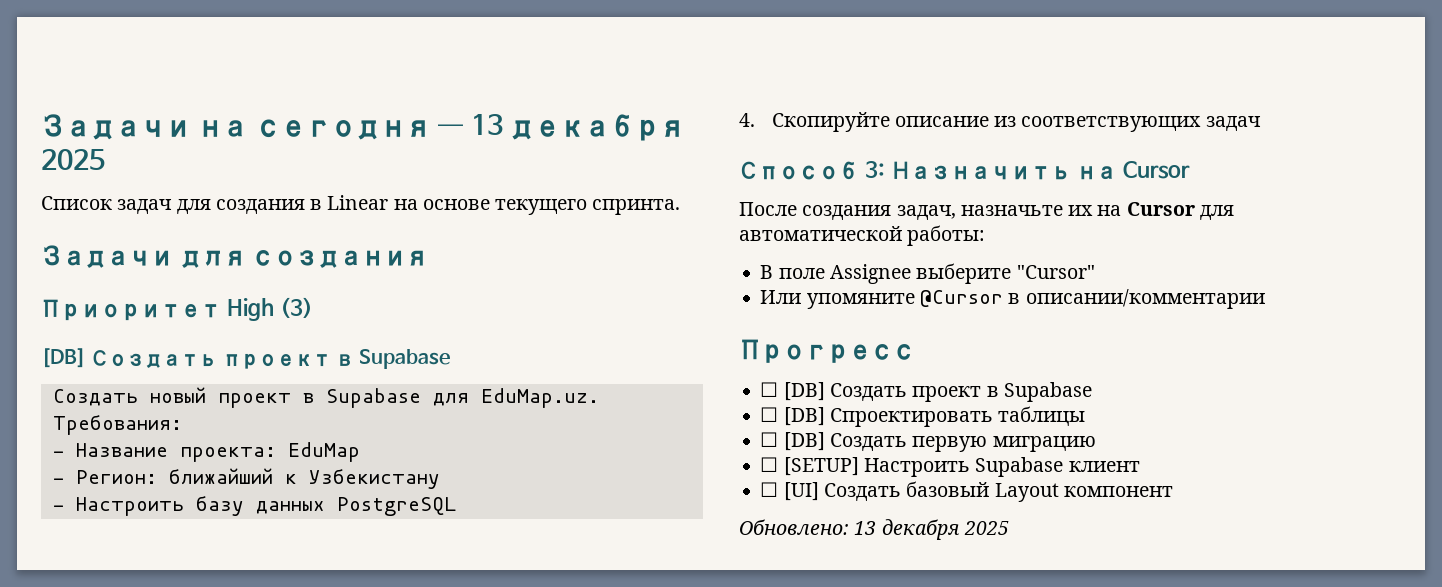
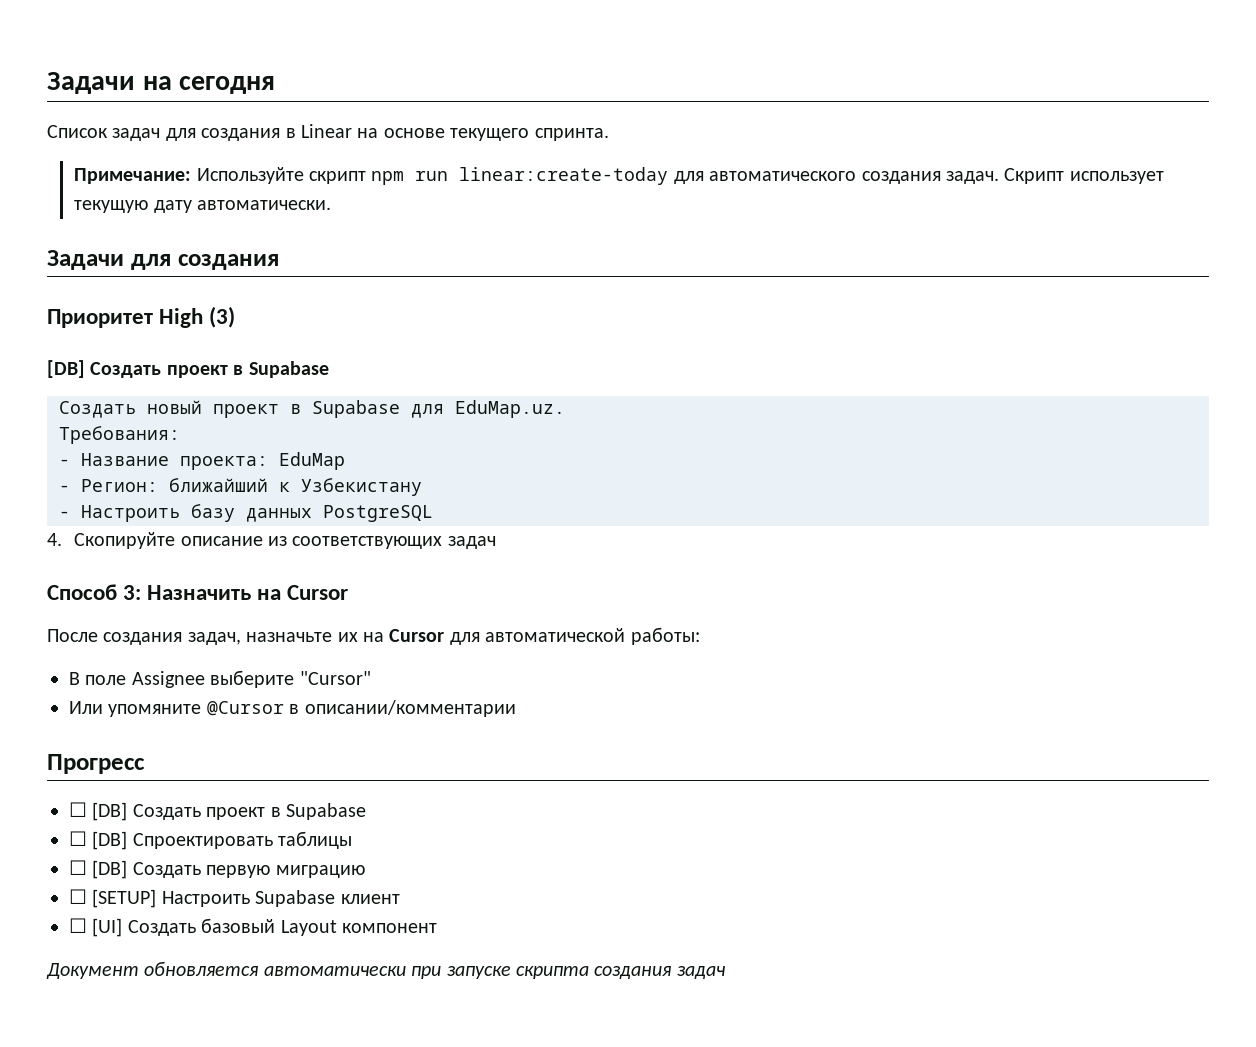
[438,114,686,141] [41,149,105,170] — 13 декабря 2025 -> (276, 85) none
(681, 207) none -> [74,167,1164,185] [74,200,331,213] // Примечание: Используйте скрипт npm run linear:create-today для автоматического создания задач. Скрипт использует текущую дату автоматически.
[739,519,1009,540] Обновлено: 13 декабря 2025 -> [46,961,725,979] Документ обновляется автоматически при запуске скрипта создания задач

